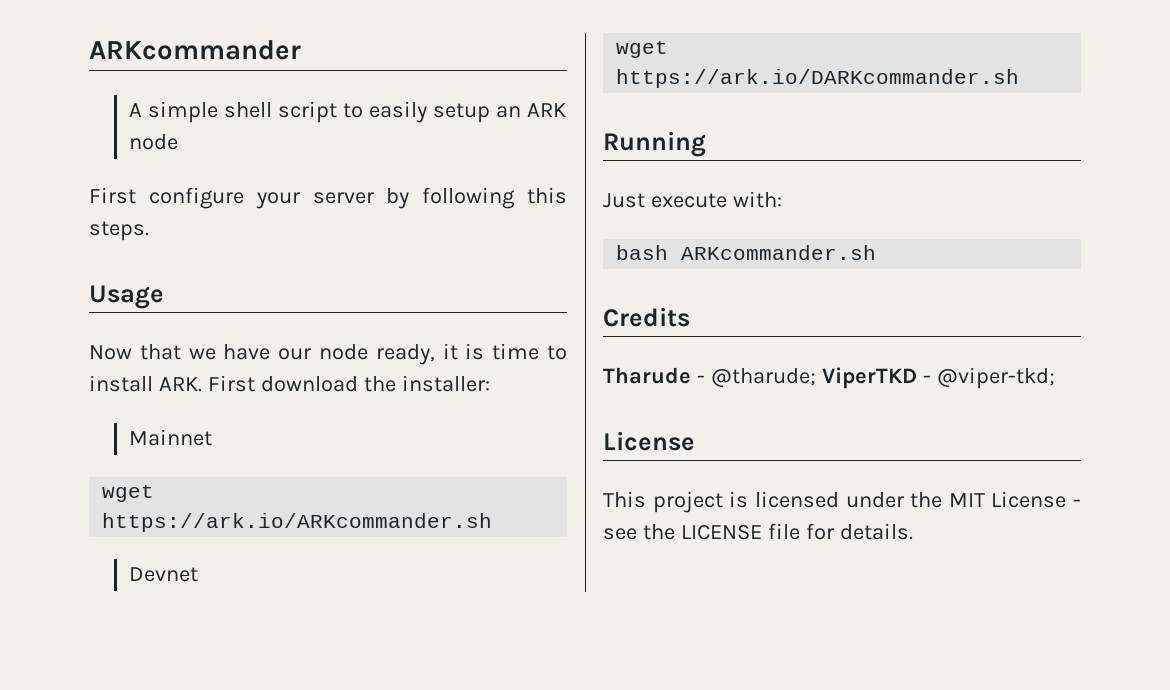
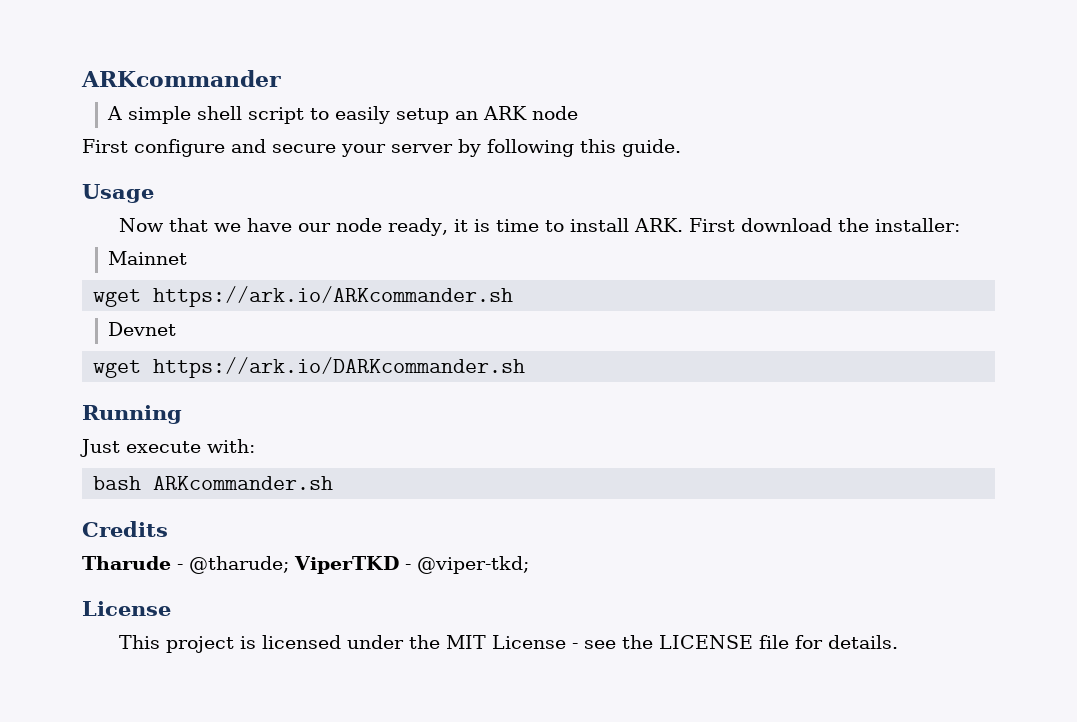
(244, 198) none -> [231,139,336,153] and secure
[89,221,149,241] steps. -> [622,139,681,157] guide.

